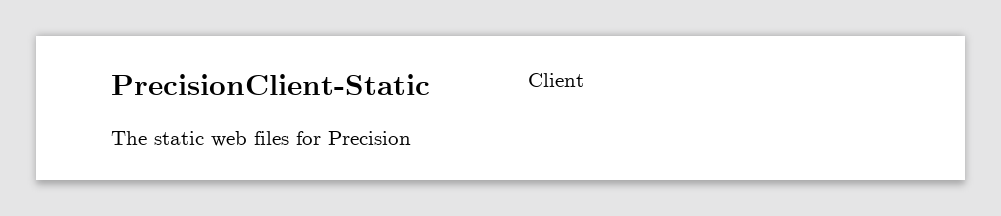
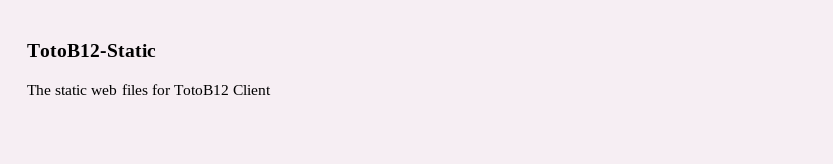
[111,74,430,95] PrecisionClient-Static -> [27,44,156,57] TotoB12-Static
[328,131,411,145] Precision -> [173,85,229,95] TotoB12

